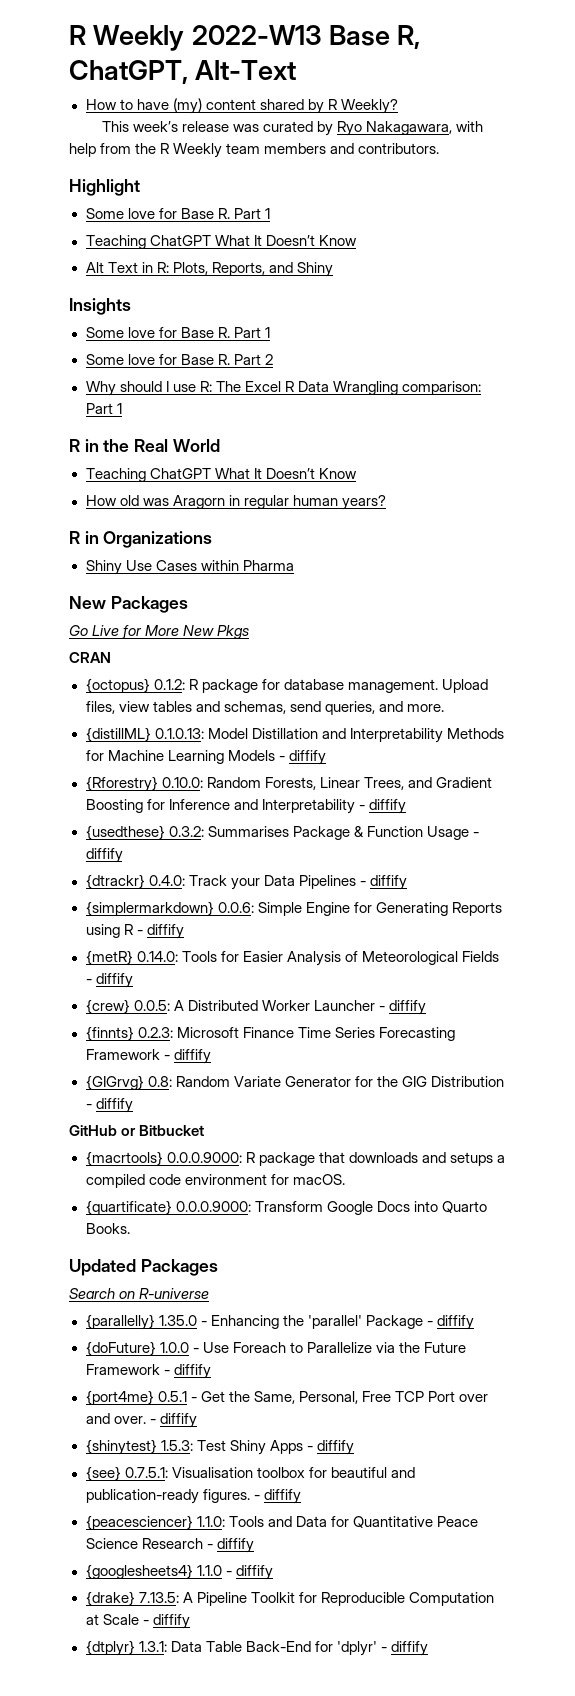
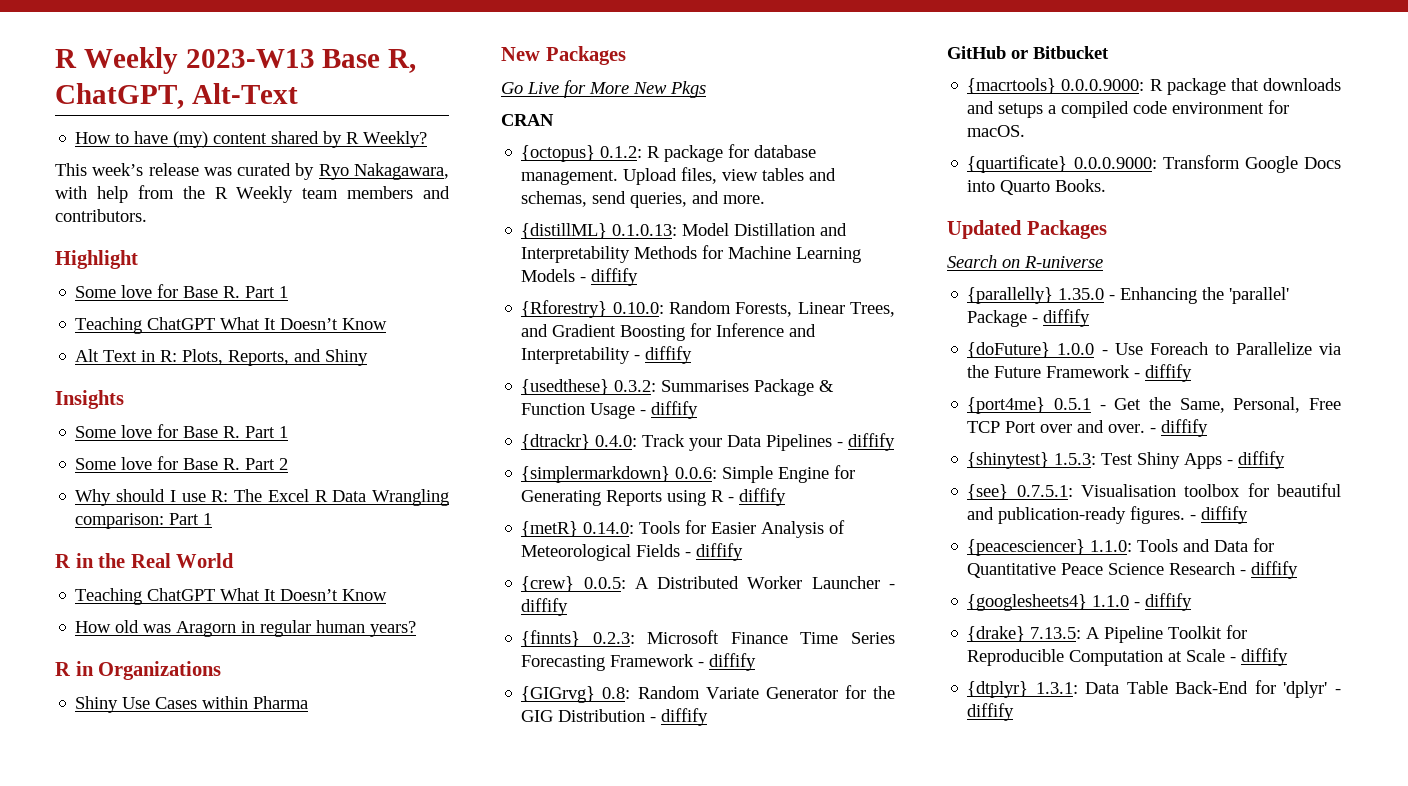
[69,25,322,51] R Weekly 2022-W13 -> [55,47,315,74] R Weekly 2023-W13

